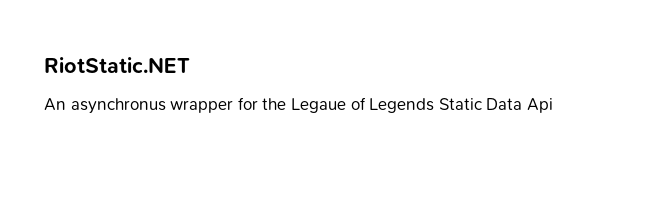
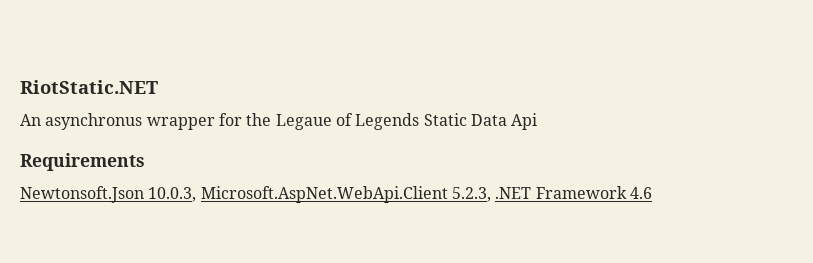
(553, 105) none -> [20,153,145,171] [20,186,652,203] // Requirements // Newtonsoft.Json 10.0.3, Microsoft.AspNet.WebApi.Client 5.2.3, .NET Framework 4.6

